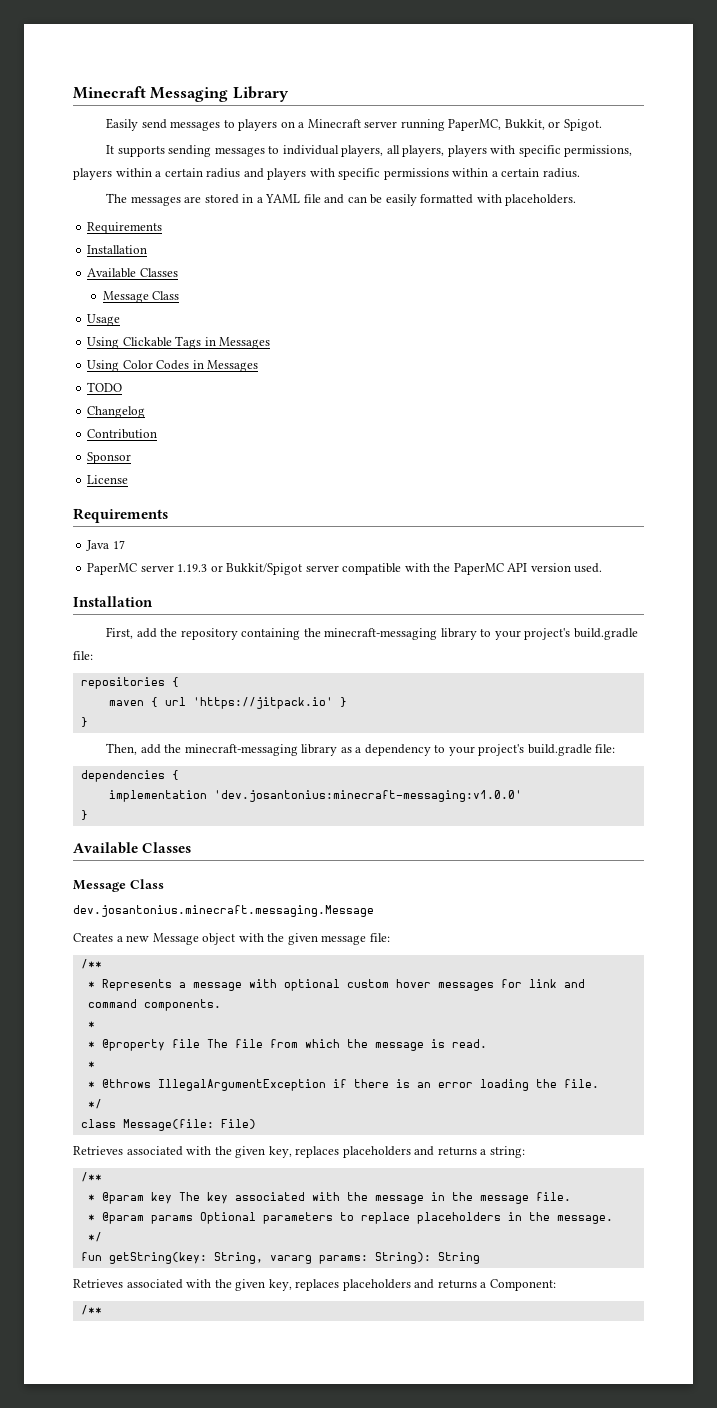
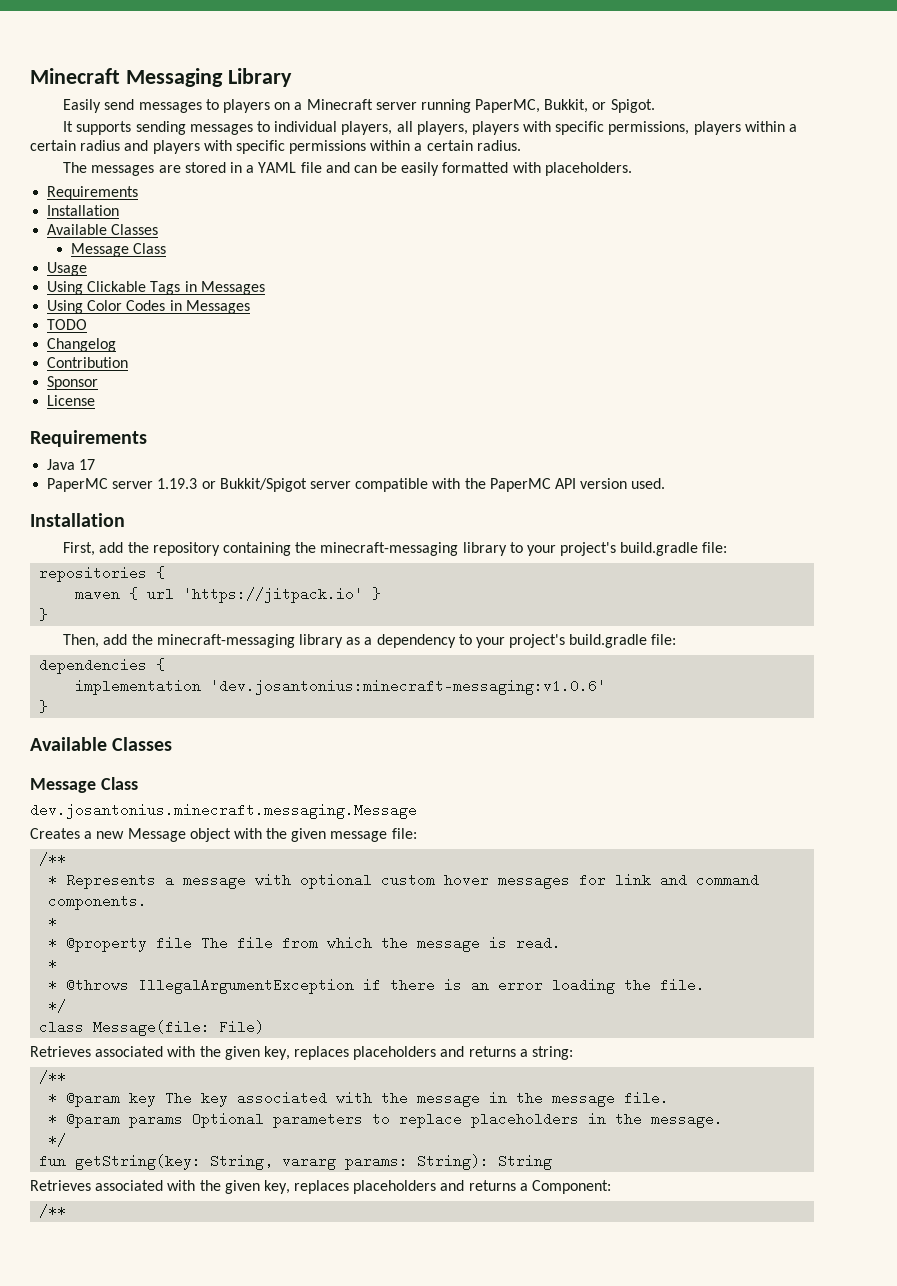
[213,790,522,802] 'dev.josantonius:minecraft-messaging:v1.0.0' -> [210,679,607,695] 'dev.josantonius:minecraft-messaging:v1.0.6'

